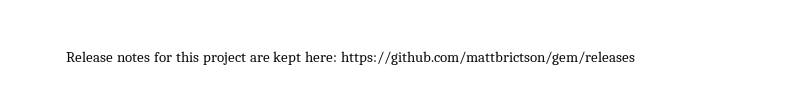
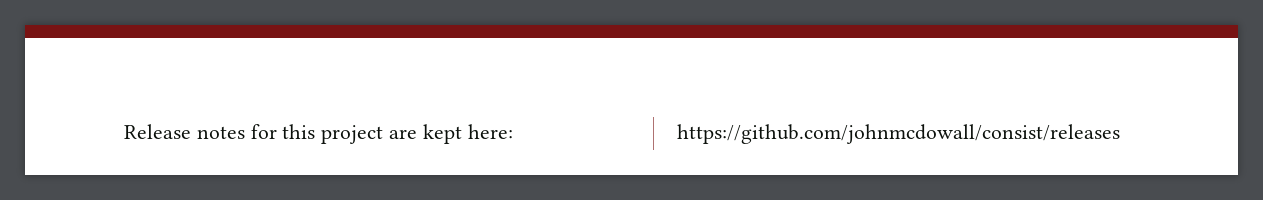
[341,51,636,65] https://github.com/mattbrictson/gem/releases -> [677,124,1120,144] https://github.com/johnmcdowall/consist/releases

